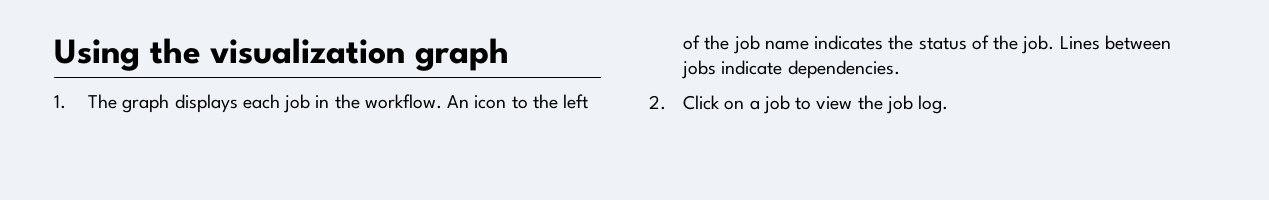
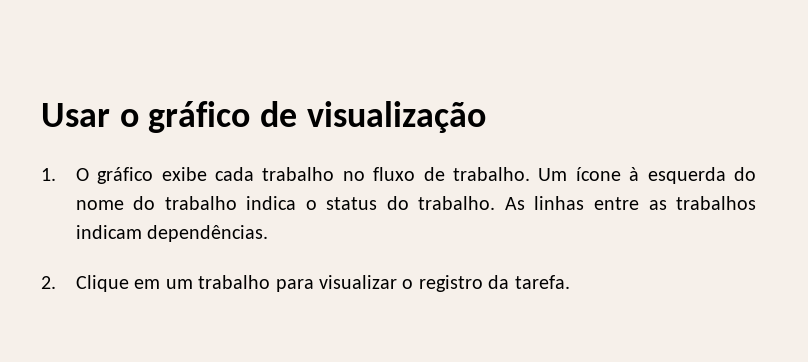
[54,38,509,71] [54,94,589,113] [683,35,1171,54] [681,60,900,79] [649,95,949,114] Using the visualization graph // 1. The graph displays each job in the workflow. An icon to the left of the job name indicates the status of the job. Lines between jobs indicate dependencies. // 2. Click on a job to view the job log. -> [41,101,486,133] [41,167,757,184] [75,196,757,210] [75,225,269,242] [41,275,570,292] Usar o gráfico de visualização // 1. O gráfico exibe cada trabalho no fluxo de trabalho. Um ícone à esquerda do nome do trabalho indica o status do trabalho. As linhas entre as trabalhos indicam dependências. // 2. Clique em um trabalho para visualizar o registro da tarefa.

